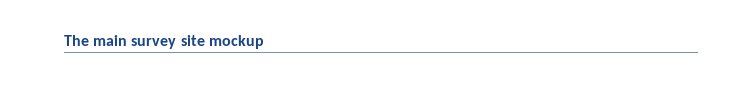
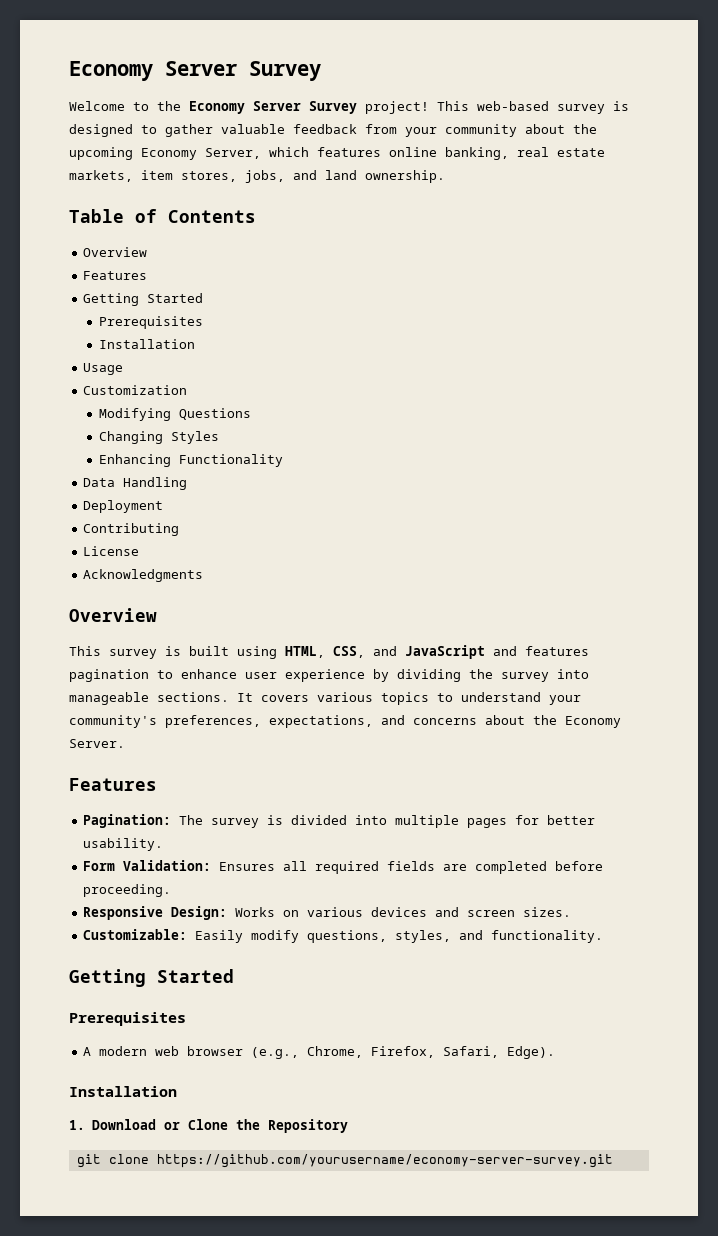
[64,35,264,49] The main survey site mockup -> [69,61,321,81] [69,101,629,114] [69,124,597,137] [69,147,605,160] [69,170,445,183] [69,209,256,223] [83,247,148,257] [83,271,148,280] [83,293,204,306] [98,316,203,329] [98,339,195,349] [83,363,124,375] [83,385,188,395] [98,408,251,421] [98,431,219,444] [98,454,283,467] [83,477,188,490] [83,500,164,513] [83,523,180,536] [83,546,140,556] [83,569,204,582] [69,608,157,622] [69,645,589,659] [69,669,589,682] [69,692,581,705] [69,715,621,728] [69,739,125,748] [69,778,157,791] [83,814,596,828] [83,838,164,851] [83,860,604,874] [83,884,172,897] [83,906,572,920] [83,929,604,943] [69,969,234,987] [69,1012,186,1026] [83,1046,556,1059] [69,1086,177,1097] [69,1119,348,1133] [76,1154,613,1168] Economy Server Survey // Welcome to the Economy Server Survey project! This web-based survey is designed to gather valuable feedback from your community about the upcoming Economy Server, which features online banking, real estate markets, item stores, jobs, and land ownership. // Table of Contents // Overview // Features // Getting Started // Prerequisites // Installation // Usage // Customization // Modifying Questions // Changing Styles // Enhancing Functionality // Data Handling // Deployment // Contributing // License // Acknowledgments // Overview // This survey is built using HTML, CSS, and JavaScript and features pagination to enhance user experience by dividing the survey into manageable sections. It covers various topics to understand your community's preferences, expectations, and concerns about the Economy Server. // Features // Pagination: The survey is divided into multiple pages for better usability. // Form Validation: Ensures all required fields are completed before proceeding. // Responsive Design: Works on various devices and screen sizes. // Customizable: Easily modify questions, styles, and functionality. // Getting Started // Prerequisites // A modern web browser (e.g., Chrome, Firefox, Safari, Edge). // Installation // 1. Download or Clone the Repository // git clone https://github.com/yourusername/economy-server-survey.git

